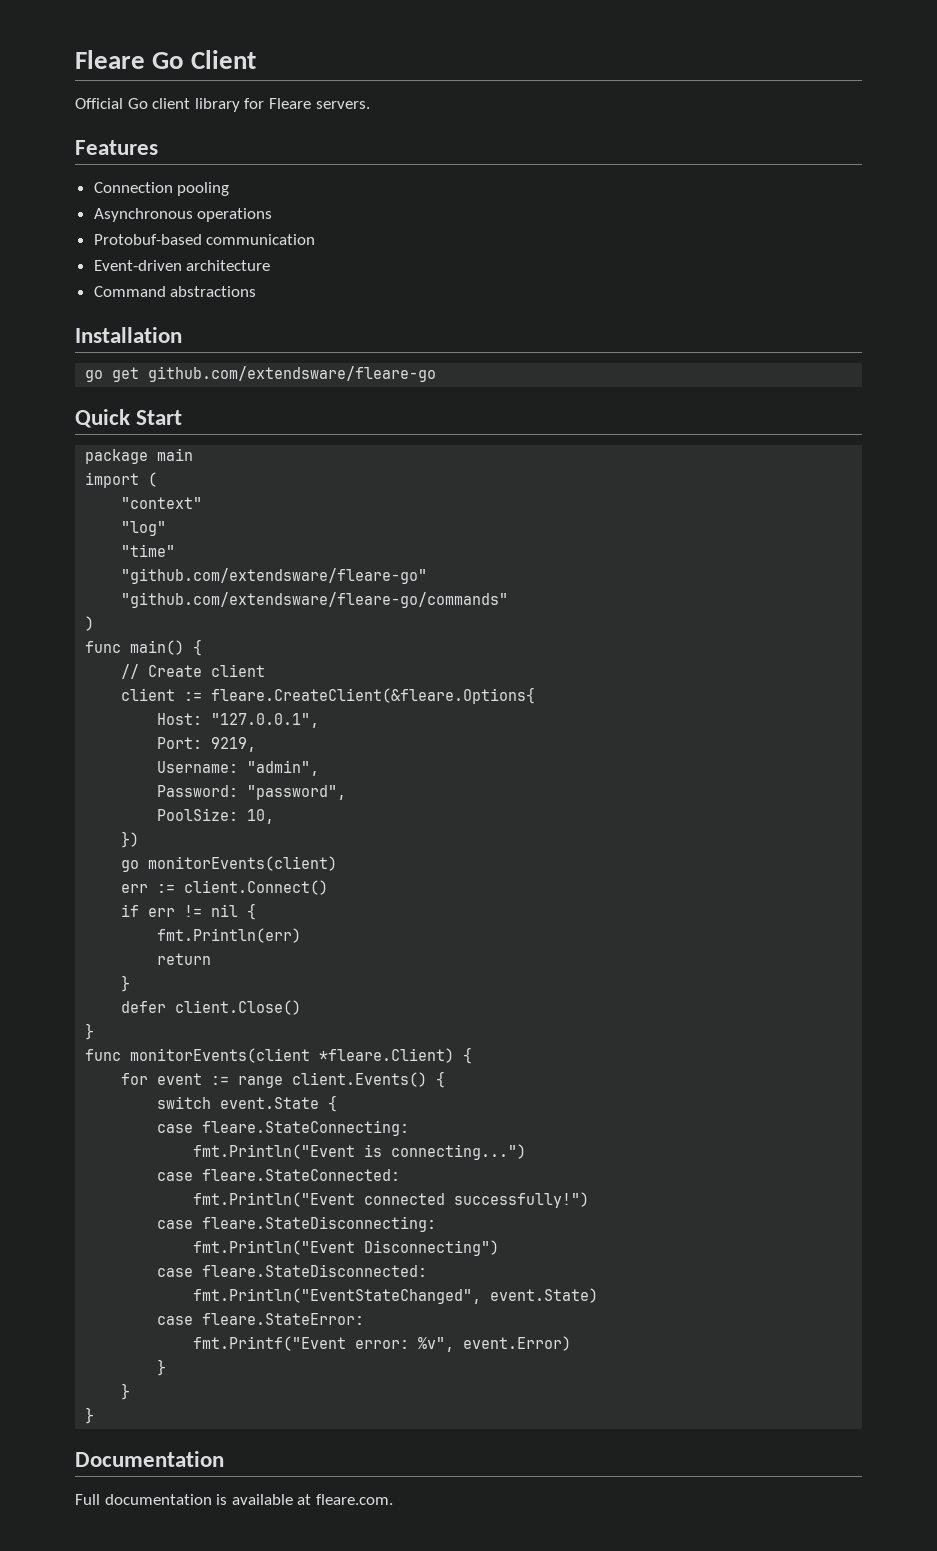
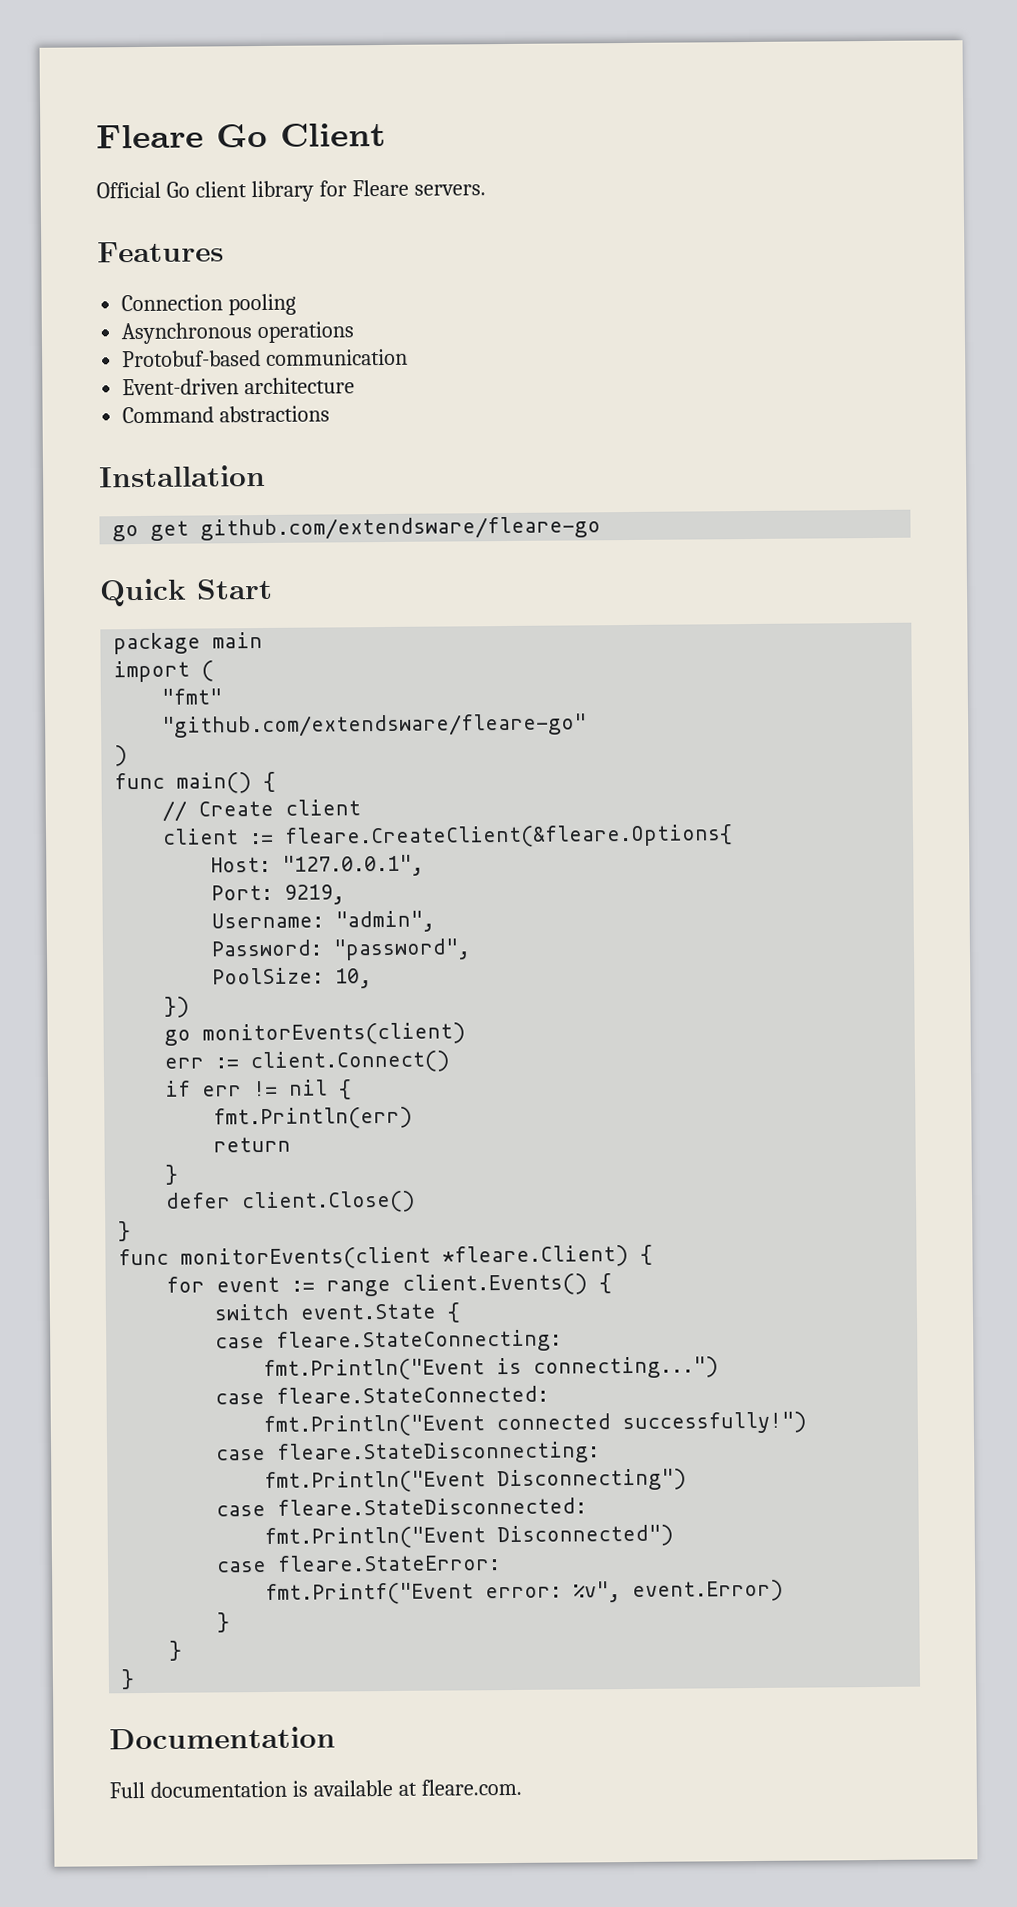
[121,497,203,509] [121,521,167,536] [121,544,176,557] "context" // "log" // "time" -> [161,688,223,705] "fmt"
[121,592,509,608] // "github.com/extendsware/fleare-go/commands" -> (588, 725) none
[193,1288,599,1304] fmt.Println("EventStateChanged", event.State) -> [264,1524,675,1550] fmt.Println("Event Disconnected")

